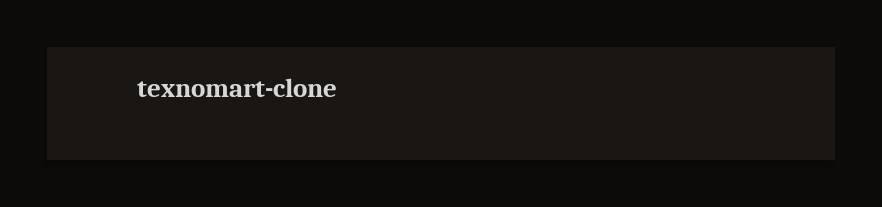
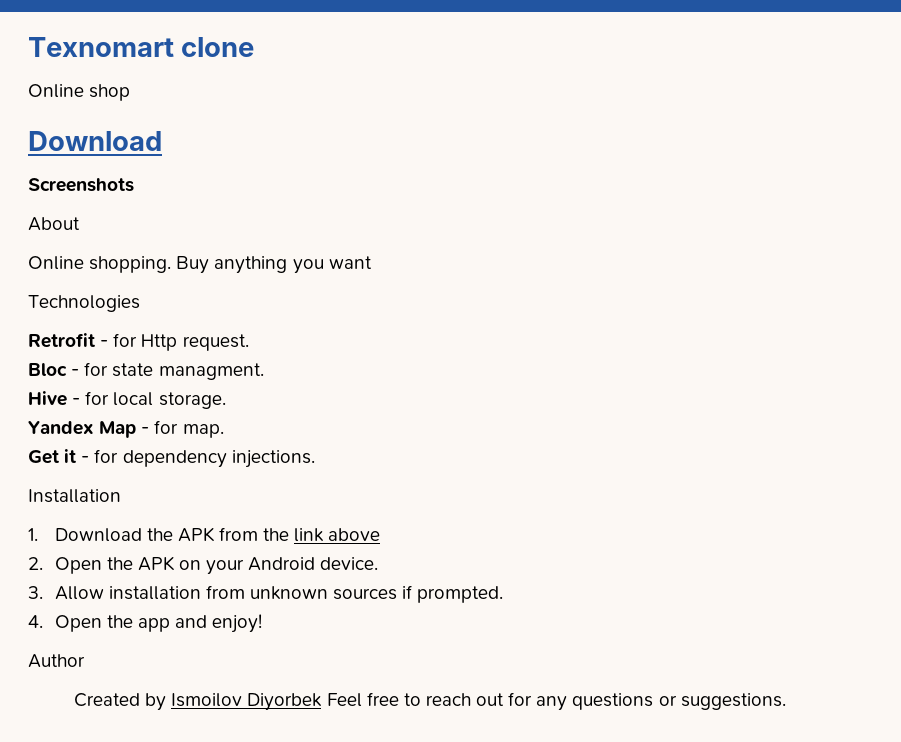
[137,78,337,97] texnomart-clone -> [28,37,255,57] [28,84,131,101] [28,131,162,151] [28,178,134,192] [28,217,80,231] [28,256,372,274] [28,295,140,312] [28,333,249,351] [28,362,264,380] [28,391,226,409] [28,420,224,438] [28,449,315,468] [28,489,121,503] [28,527,381,542] [28,556,379,575] [28,585,504,603] [28,614,263,633] [28,654,85,668] [74,692,786,711] Texnomart clone // Online shop // Download // Screenshots // About // Online shopping. Buy anything you want // Technologies // Retrofit - for Http request. // Bloc - for state managment. // Hive - for local storage. // Yandex Map - for map. // Get it - for dependency injections. // Installation // 1. Download the APK from the link above // 2. Open the APK on your Android device. // 3. Allow installation from unknown sources if prompted. // 4. Open the app and enjoy! // Author // Created by Ismoilov Diyorbek Feel free to reach out for any questions or suggestions.

